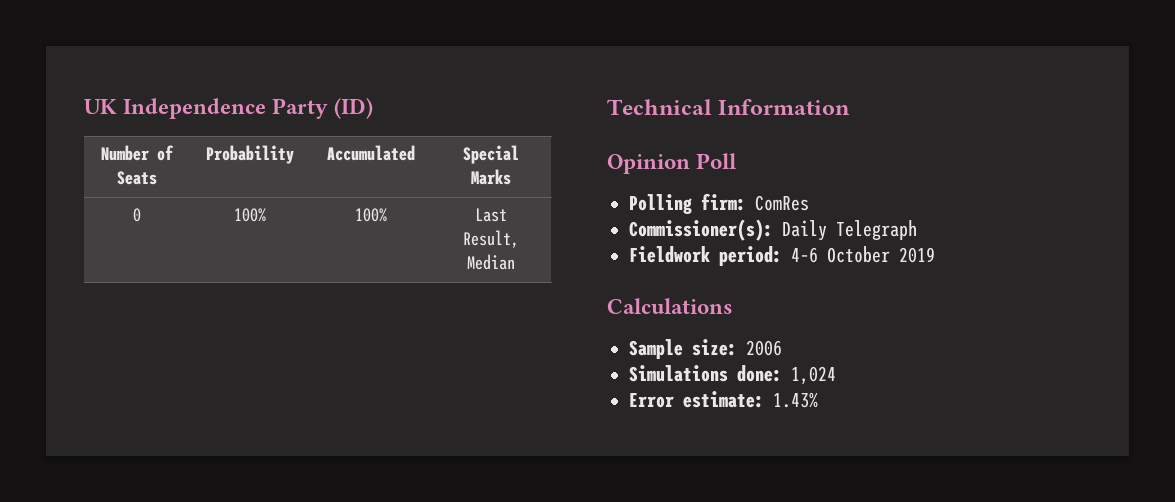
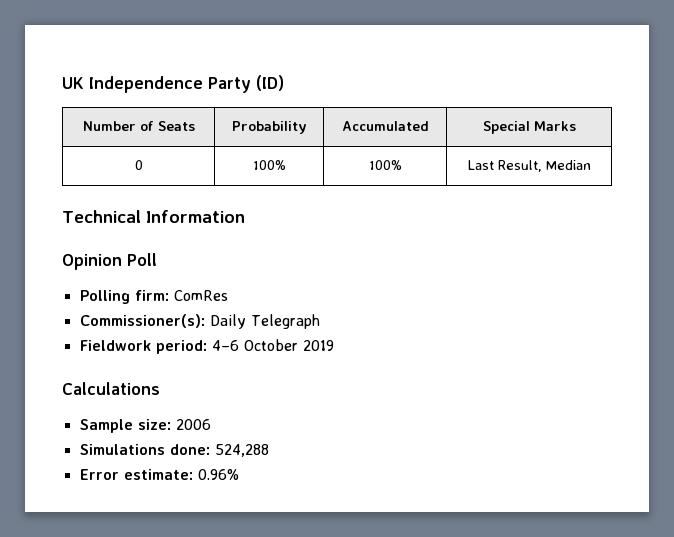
[791,366,836,385] 1,024 -> [214,444,269,457] 524,288
[773,392,818,408] 1.43% -> [197,469,239,480] 0.96%

